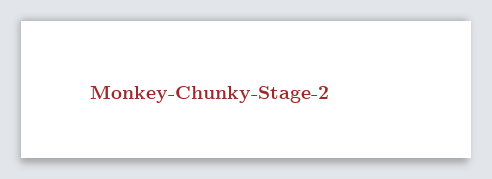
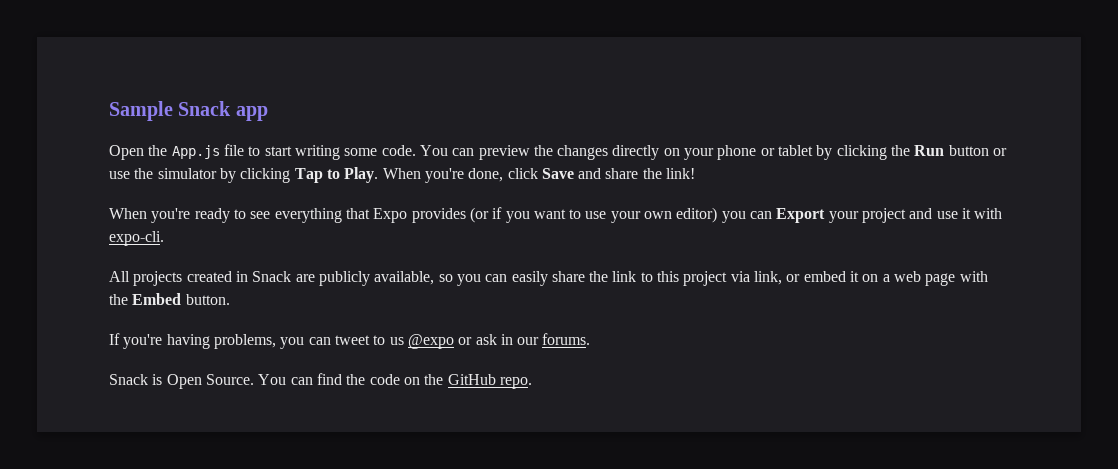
[90,85,329,103] Monkey-Chunky-Stage-2 -> [109,101,268,121] [109,144,1008,160] [109,167,696,183] [109,207,1003,223] [109,231,164,246] [109,271,988,286] [109,293,230,305] [109,333,591,349] [109,373,532,389] Sample Snack app // Open the App.js file to start writing some code. You can preview the changes directly on your phone or tablet by clicking the Run button or use the simulator by clicking Tap to Play. When you're done, click Save and share the link! // When you're ready to see everything that Expo provides (or if you want to use your own editor) you can Export your project and use it with expo-cli. // All projects created in Snack are publicly available, so you can easily share the link to this project via link, or embed it on a web page with the Embed button. // If you're having problems, you can tweet to us @expo or ask in our forums. // Snack is Open Source. You can find the code on the GitHub repo.

